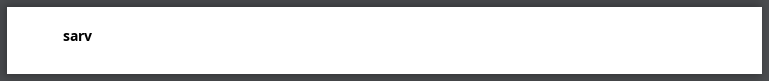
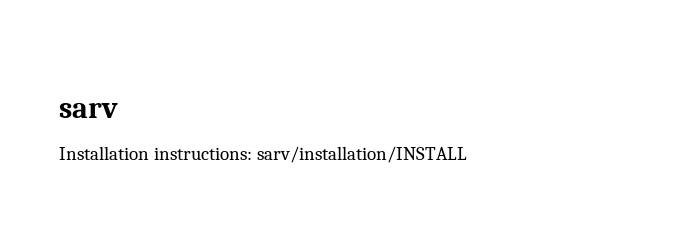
(92, 37) none -> [59,146,468,163] // Installation instructions: sarv/installation/INSTALL

